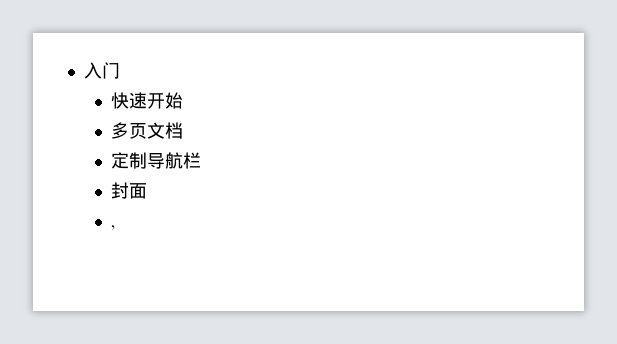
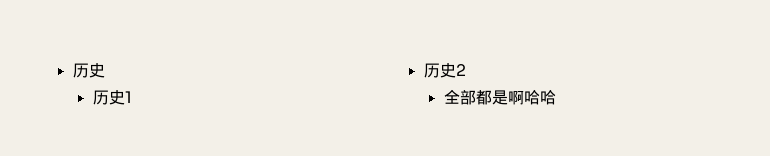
[83,62,120,79] [111,92,184,109] [111,122,184,139] [111,152,202,169] [111,182,148,199] [111,225,116,230] 入门 // 快速开始 // 多页文档 // 定制导航栏 // 封面 // , -> [72,63,105,78] [92,90,132,105] [423,63,466,78] [443,89,556,105] 历史 // 历史1 // 历史2 // 全部都是啊哈哈

